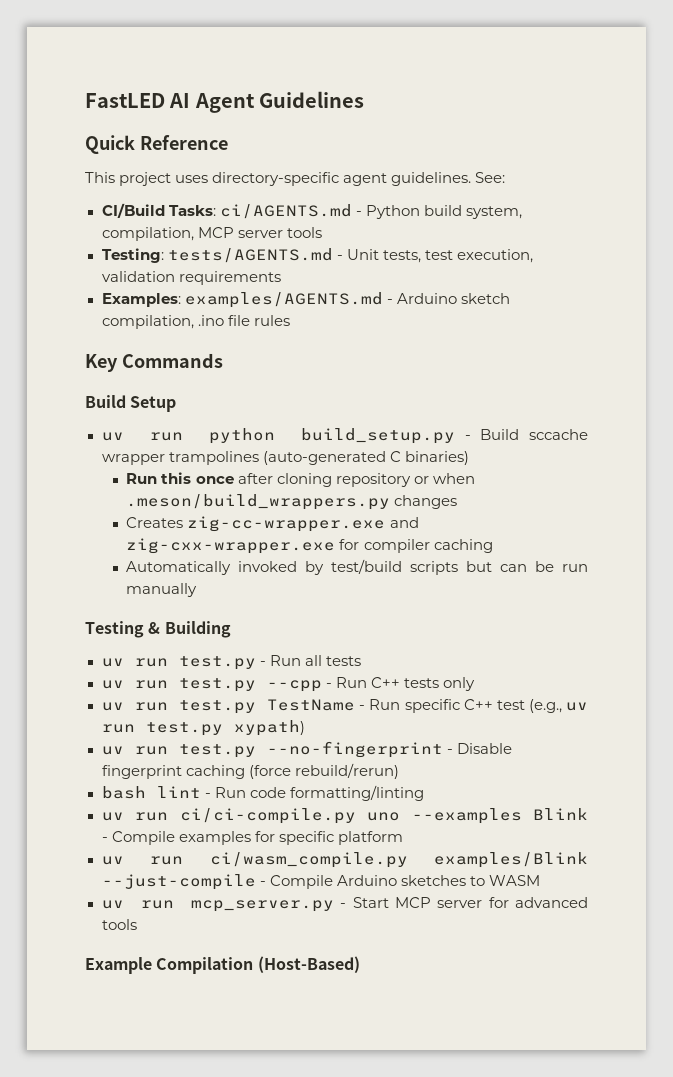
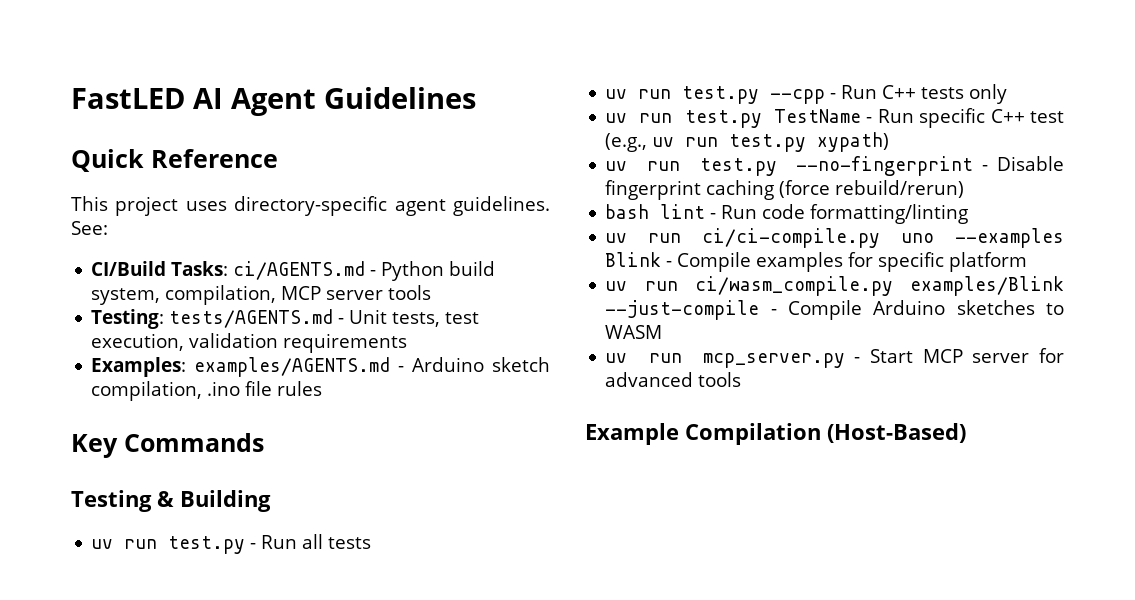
[85,395,177,412] [101,428,589,444] [101,451,469,465] [126,472,475,487] [126,494,458,510] [126,516,419,532] [126,538,493,554] [126,559,588,575] [126,583,198,597] // Build Setup // uv run python build_setup.py - Build sccache wrapper trampolines (auto-generated C binaries) // Run this once after cloning repository or when .meson/build_wrappers.py changes // Creates zig-cc-wrapper.exe and zig-cxx-wrapper.exe for compiler caching // Automatically invoked by test/build scripts but can be run manually -> (264, 442) none

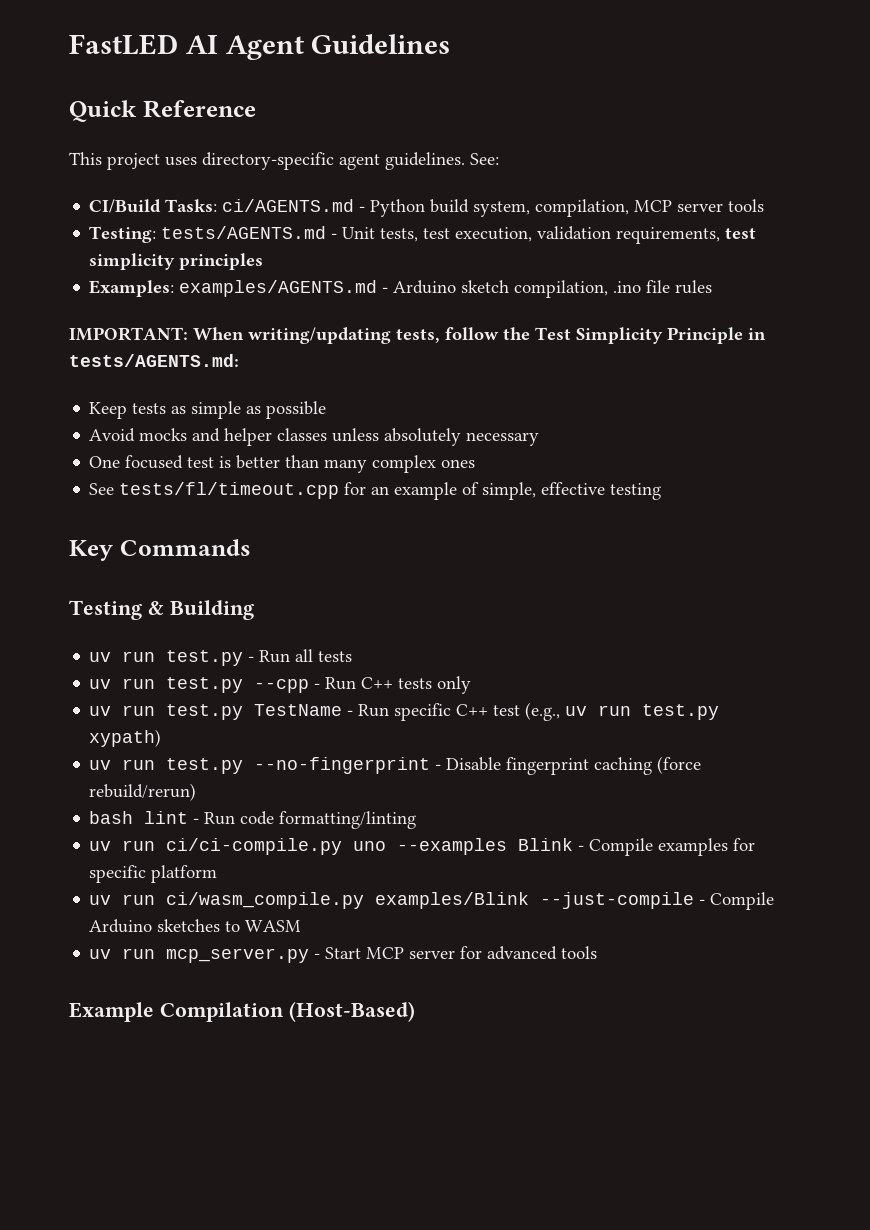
[283,333,408,353] requirements -> [616,227,757,244] [89,253,264,270] requirements, test simplicity principles
(323, 388) none -> [69,327,766,344] [69,354,239,367] [89,401,327,419] [89,428,540,446] [89,455,476,473] [89,482,662,500] // IMPORTANT: When writing/updating tests, follow the Test Simplicity Principle in tests/AGENTS.md: // Keep tests as simple as possible // Avoid mocks and helper classes unless absolutely necessary // One focused test is better than many complex ones // See tests/fl/timeout.cpp for an example of simple, effective testing

